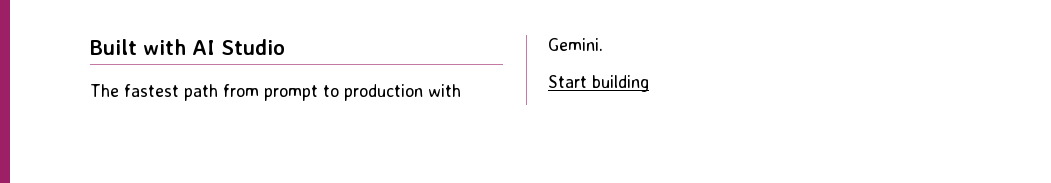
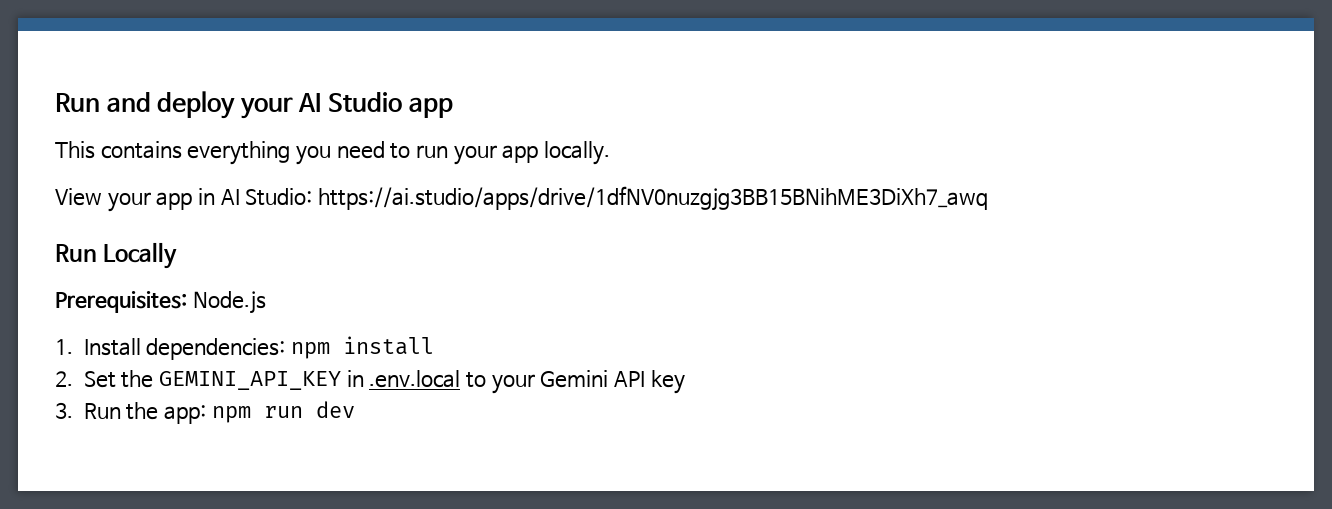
[90,39,285,55] [90,84,461,101] [548,38,603,51] [548,75,649,92] Built with AI Studio // The fastest path from prompt to production with Gemini. // Start building -> [55,91,453,119] [55,141,611,165] [55,186,989,212] [55,242,178,269] [55,291,266,314] [55,336,434,360] [55,370,685,394] [55,401,355,424] Run and deploy your AI Studio app // This contains everything you need to run your app locally. // View your app in AI Studio: https://ai.studio/apps/drive/1dfNV0nuzgjg3BB15BNihME3DiXh7_awq // Run Locally // Prerequisites: Node.js // 1. Install dependencies: npm install // 2. Set the GEMINI_API_KEY in .env.local to your Gemini API key // 3. Run the app: npm run dev

